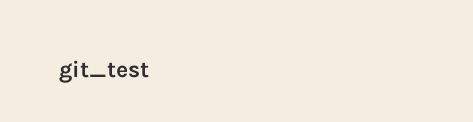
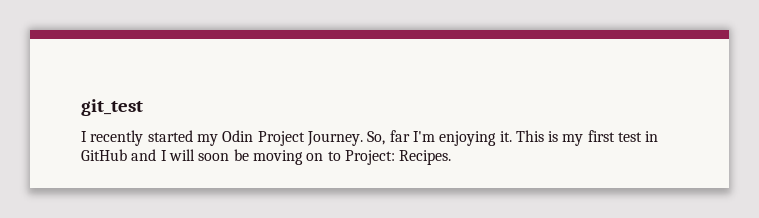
(149, 71) none -> [81,130,659,146] [81,149,452,165] // I recently started my Odin Project Journey. So, far I'm enjoying it. This is my first test in GitHub and I will soon be moving on to Project: Recipes.

